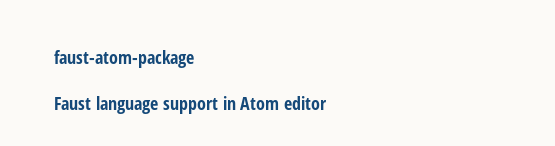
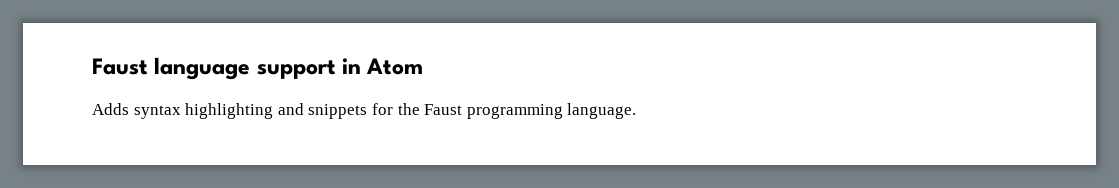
[54,50,194,68] faust-atom-package // -> (92, 66) none
[284,96,328,110] editor -> [92,103,637,119] // Adds syntax highlighting and snippets for the Faust programming language.

